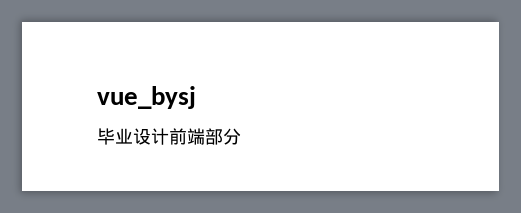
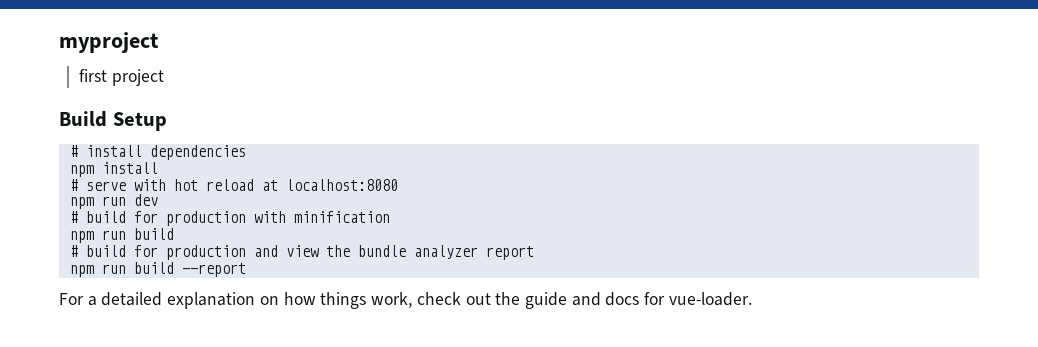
[97,86,196,109] [97,128,241,145] vue_bysj // 毕业设计前端部分 -> [59,32,159,53] [78,69,164,86] [59,111,167,131] [69,145,246,160] [69,162,158,177] [69,179,398,191] [69,194,158,209] [69,211,390,226] [69,228,174,243] [69,245,534,260] [69,262,246,277] [59,292,752,309] myproject // first project // Build Setup // # install dependencies // npm install // # serve with hot reload at localhost:8080 // npm run dev // # build for production with minification // npm run build // # build for production and view the bundle analyzer report // npm run build --report // For a detailed explanation on how things work, check out the guide and docs for vue-loader.

